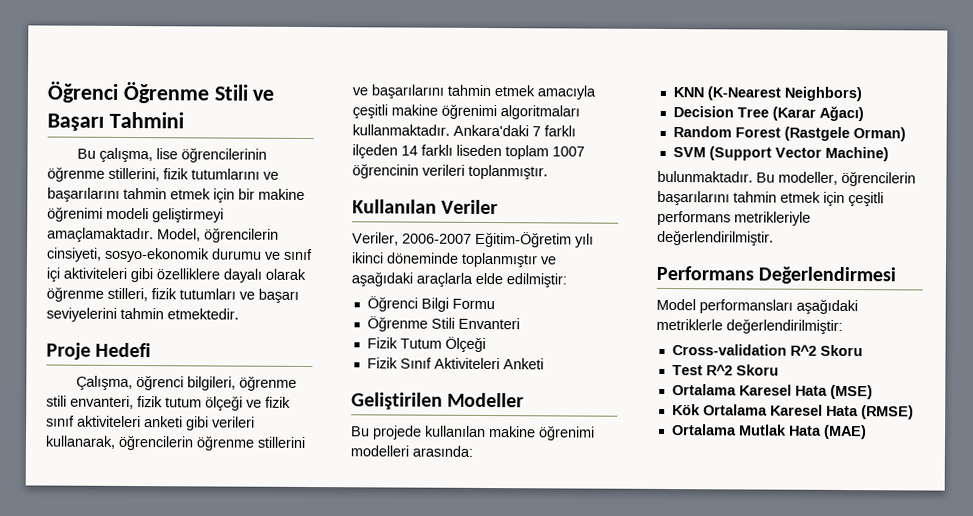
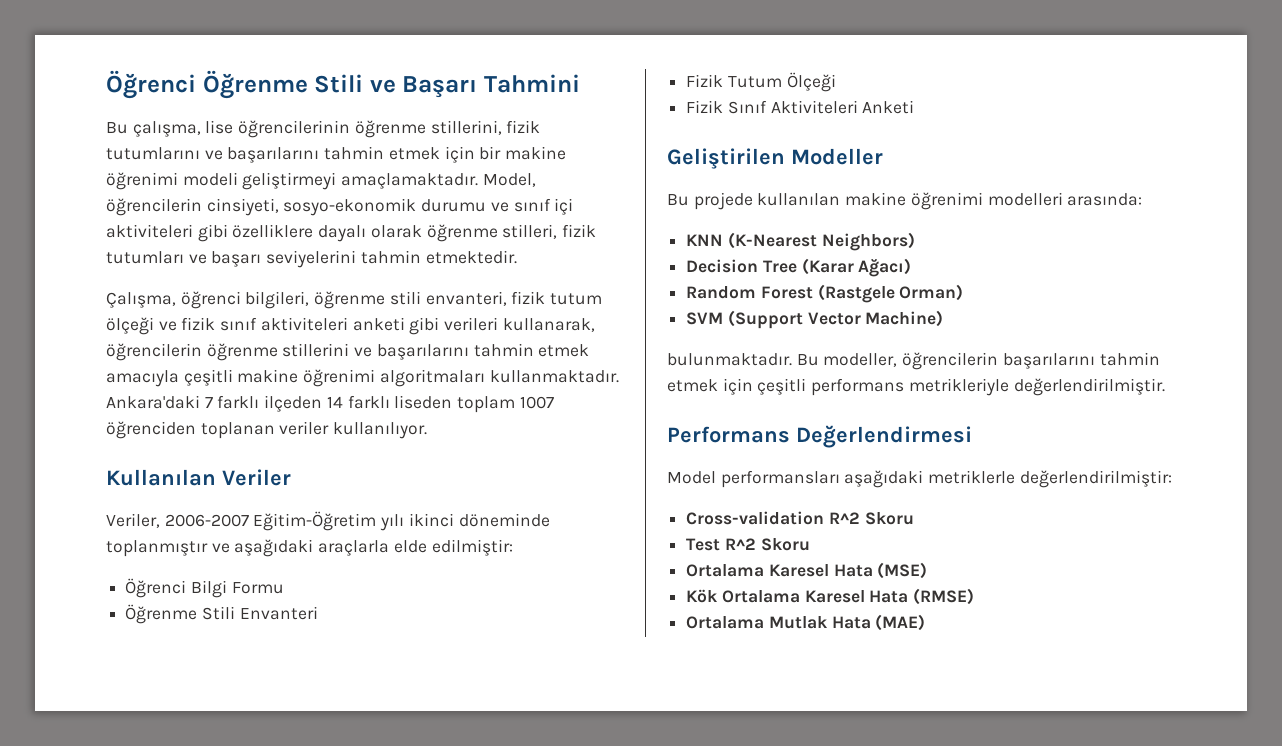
[46,342,152,360] // Proje Hedefi -> (517, 257) none
[352,163,548,180] öğrencinin verileri toplanmıştır. -> [106,421,428,439] öğrenciden toplanan veriler kullanılıyor.

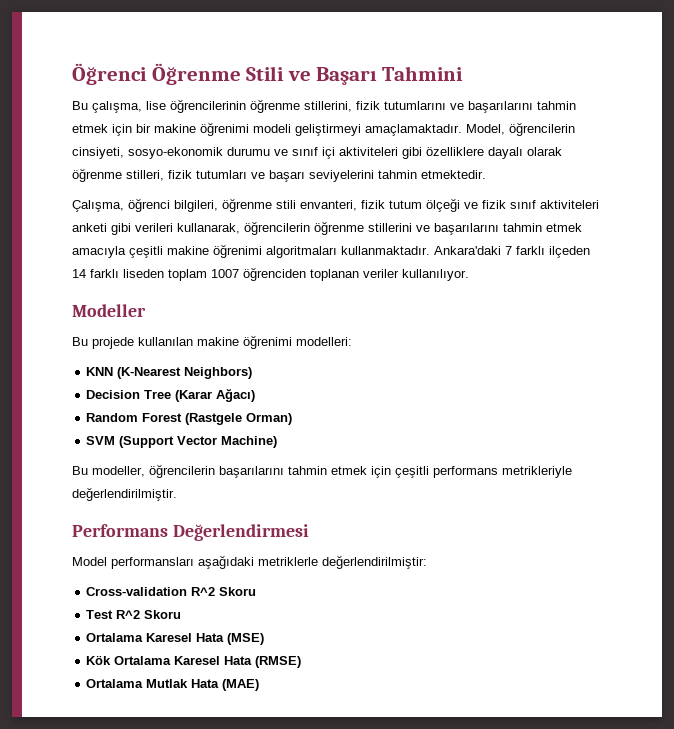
[106,469,291,486] [106,511,550,531] [106,539,513,557] [125,578,284,598] [125,604,318,624] [686,72,836,92] [686,100,915,114] [667,148,785,170] Kullanılan Veriler // Veriler, 2006-2007 Eğitim-Öğretim yılı ikinci döneminde toplanmıştır ve aşağıdaki araçlarla elde edilmiştir: // Öğrenci Bilgi Formu // Öğrenme Stili Envanteri // Fizik Tutum Ölçeği // Fizik Sınıf Aktiviteleri Anketi // Geliştirilen -> (469, 275) none
[987,192,1143,206] modelleri arasında: -> [296,337,352,346] modelleri:
[667,353,792,366] bulunmaktadır. -> (278, 442) none

